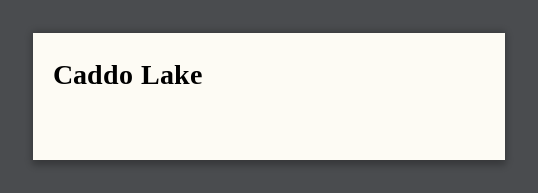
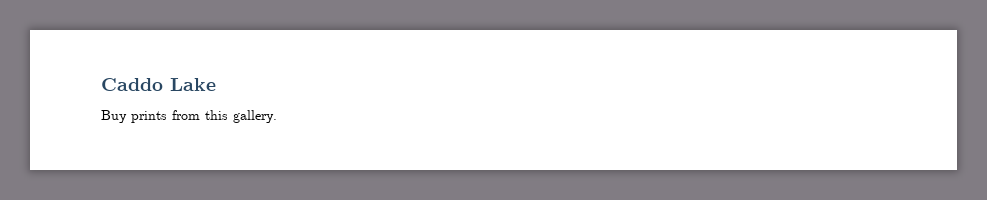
(202, 74) none -> [101,110,277,123] // Buy prints from this gallery.

